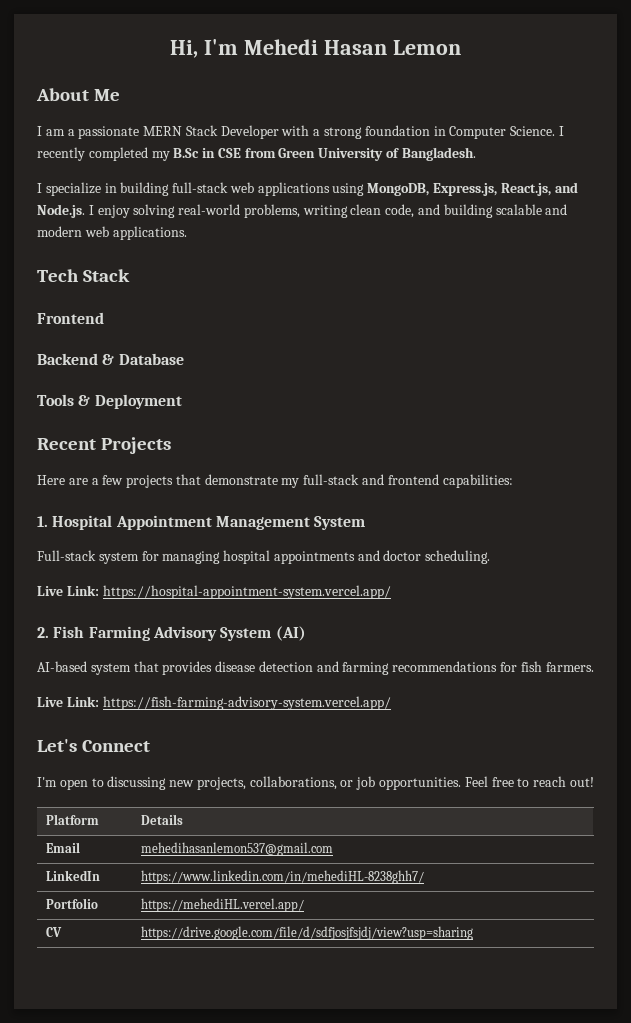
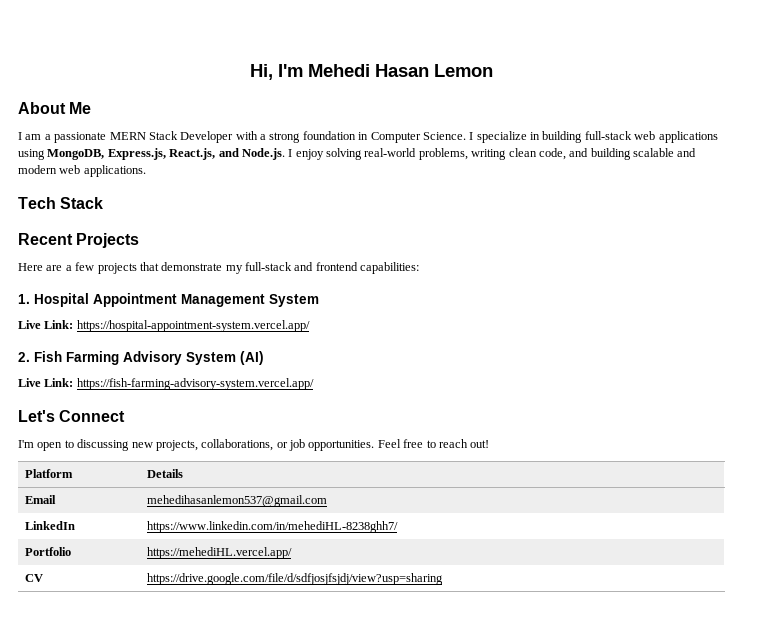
[37,147,476,161] [37,183,42,193] recently completed my B.Sc in CSE from Green University of Bangladesh. // I -> (474, 136) none
[37,312,104,324] [37,353,184,365] [37,394,182,409] // Frontend // Backend & Database // Tools & Deployment -> (104, 203) none
[37,550,491,564] // Full-stack system for managing hospital appointments and doctor scheduling. -> (319, 300) none
[37,661,594,675] // AI-based system that provides disease detection and farming recommendations for fish farmers. -> (264, 358) none

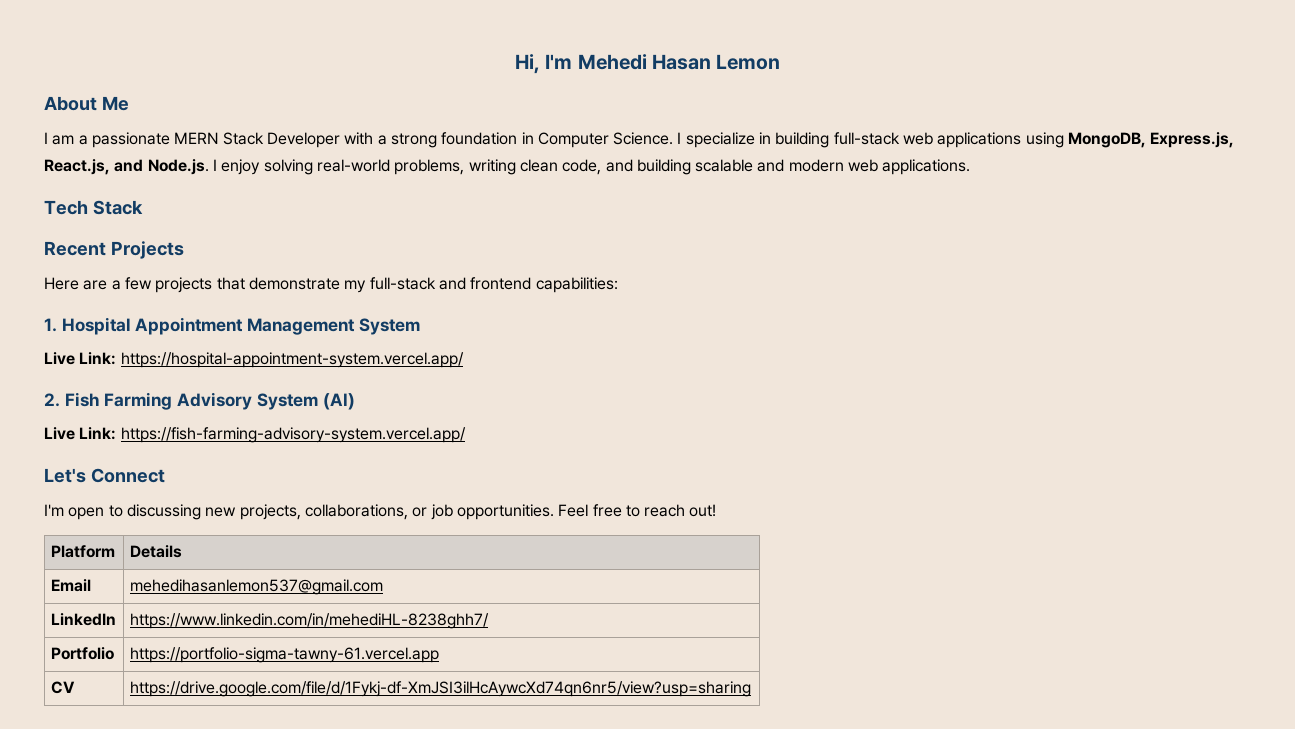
[147,547,293,559] https://mehediHL.vercel.app/ -> [129,647,439,663] https://portfolio-sigma-tawny-61.vercel.app
[147,573,444,585] https://drive.google.com/file/d/sdfjosjfsjdj/view?usp=sharing -> [129,681,751,697] https://drive.google.com/file/d/1Fykj-df-XmJSI3ilHcAywcXd74qn6nr5/view?usp=sharing

